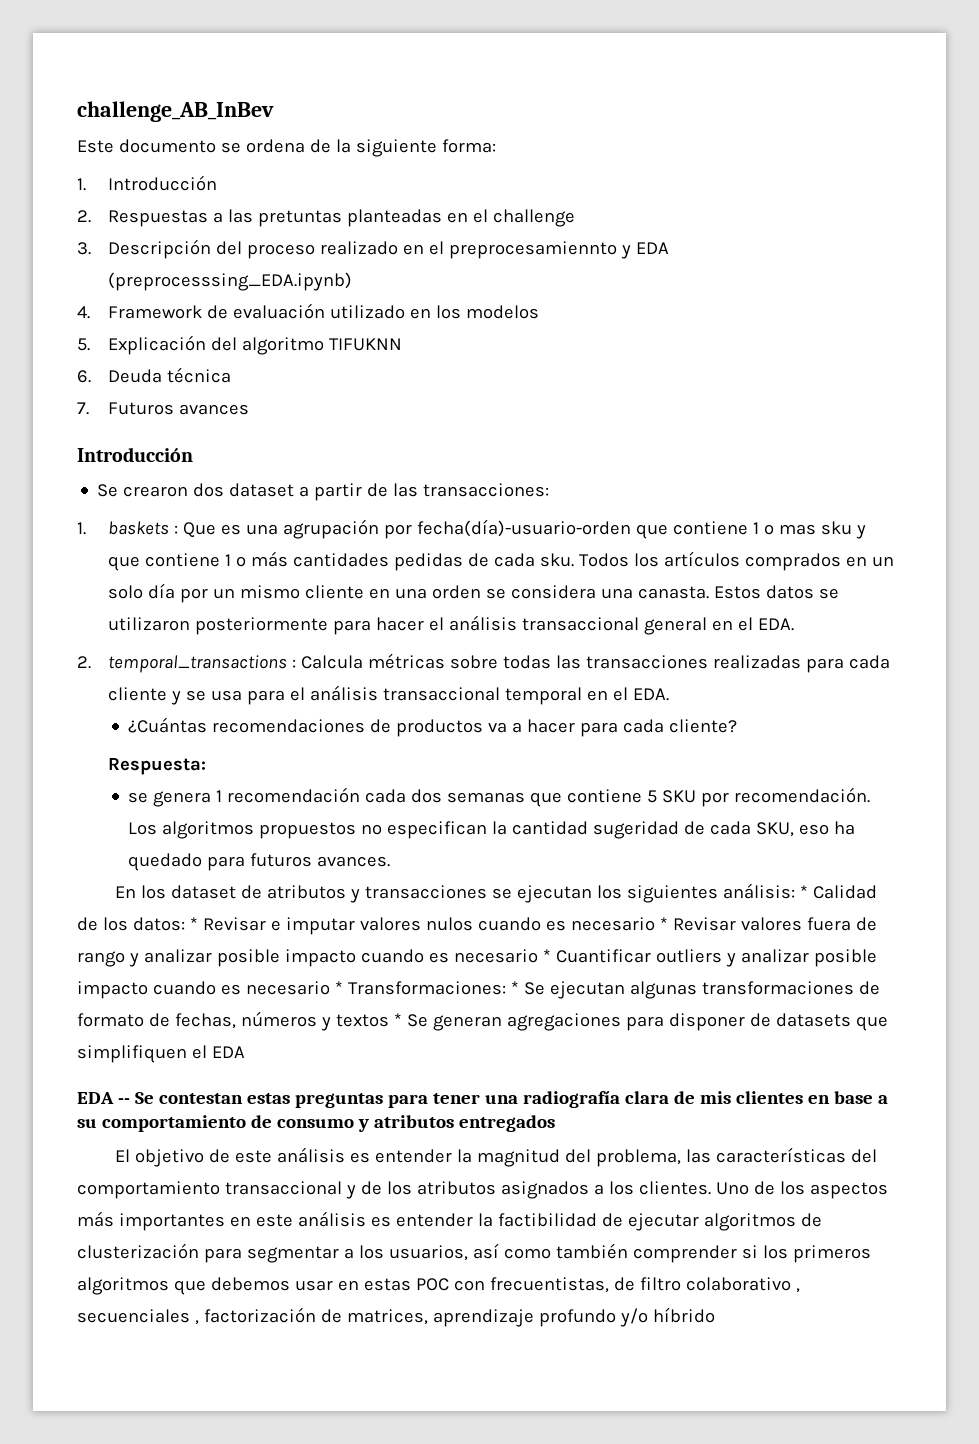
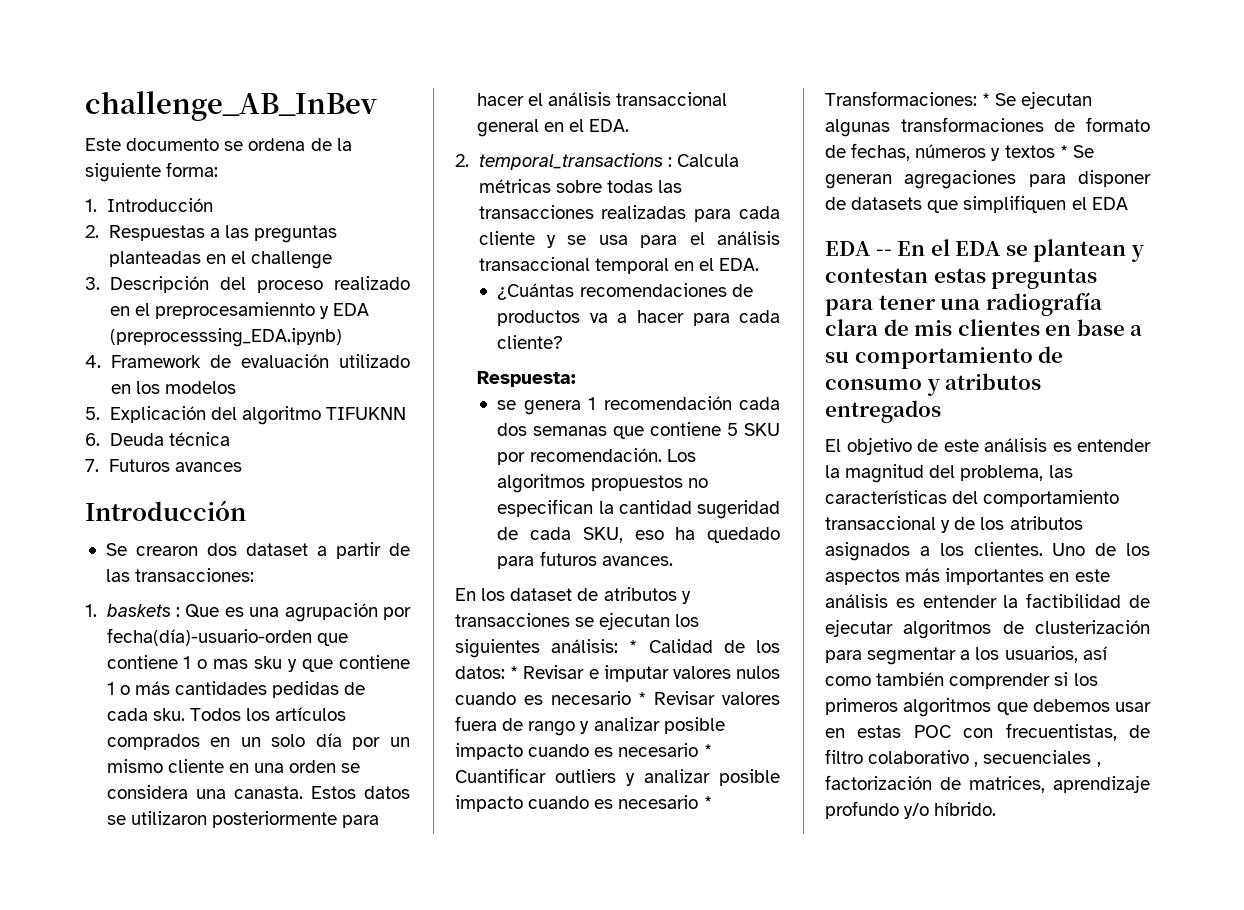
[257,210,342,227] pretuntas -> [253,225,337,243] preguntas
[134,1092,154,1104] Se -> [897,239,1144,262] En el EDA se plantean y
[652,1307,715,1323] híbrido -> [934,802,997,816] híbrido.

